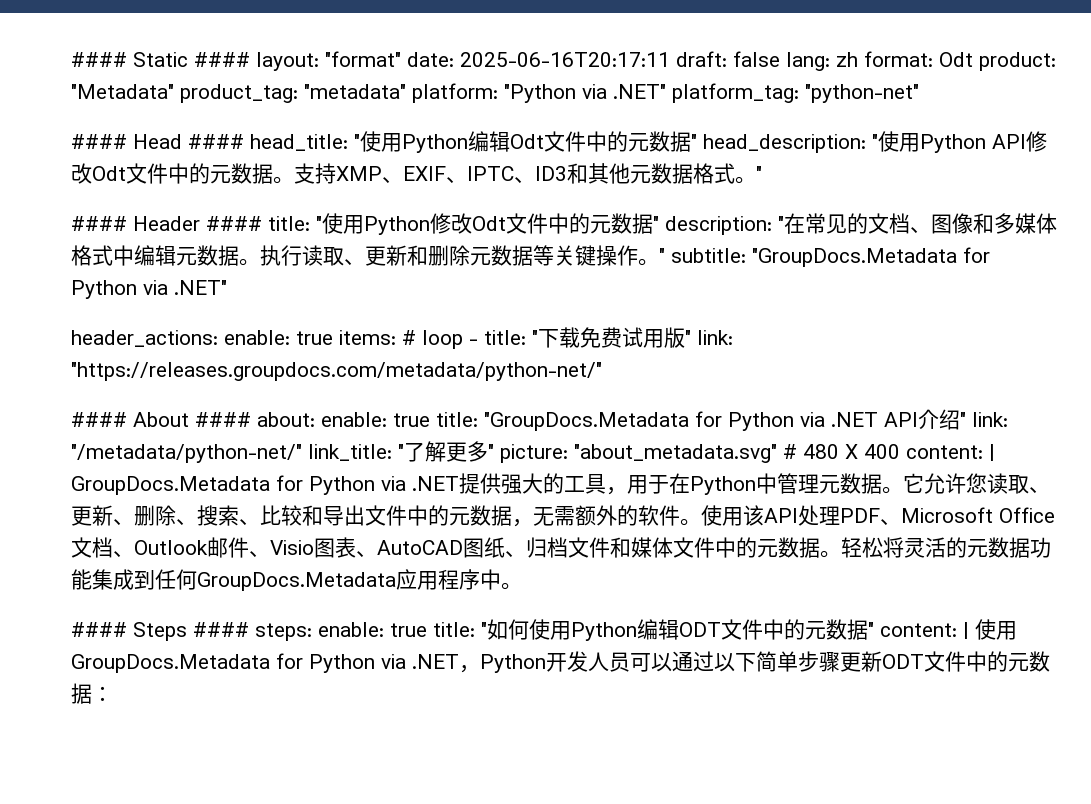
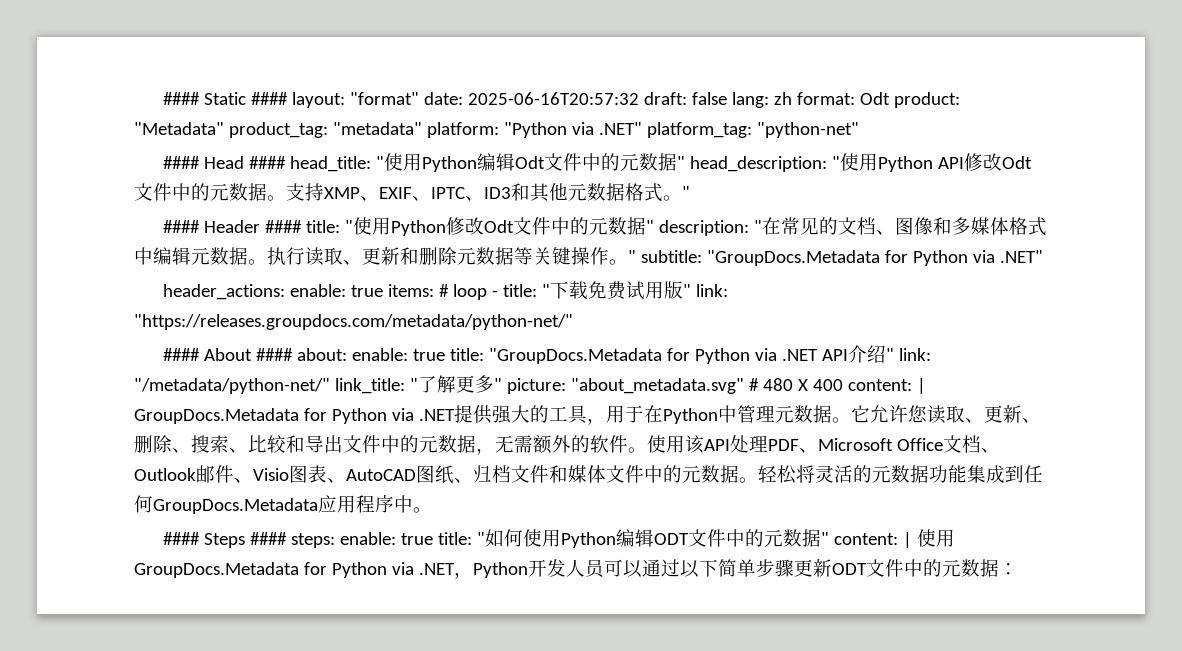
[460,52,670,67] 2025-06-16T20:17:11 -> [467,92,639,105] 2025-06-16T20:57:32

